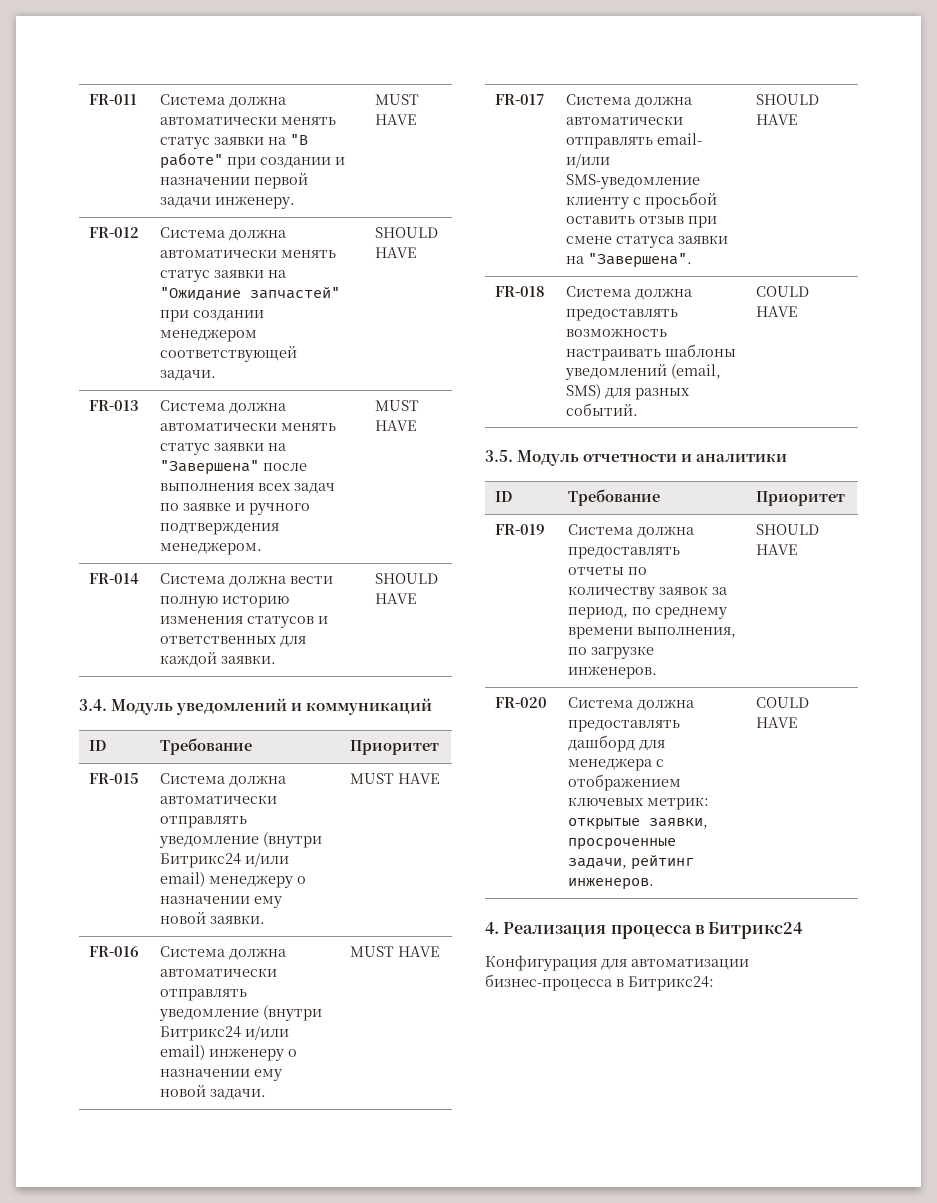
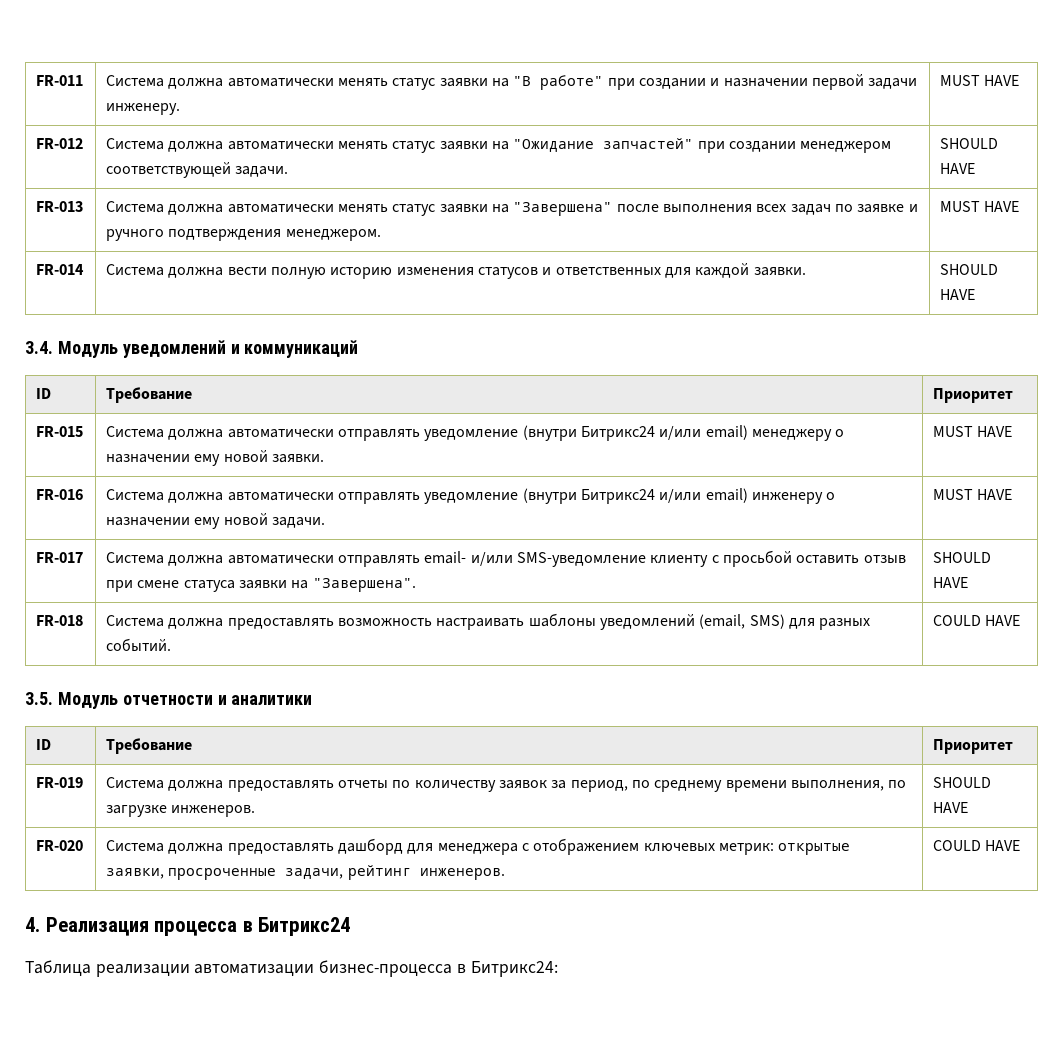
[485,955,627,971] Конфигурация для -> [25,960,190,977] Таблица реализации

